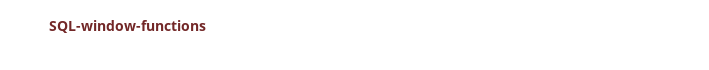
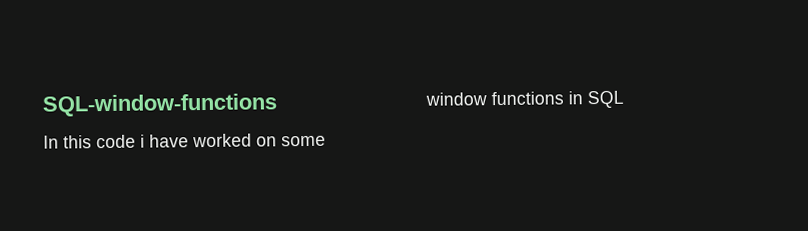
(206, 26) none -> [43,133,326,149] [425,90,624,109] // In this code i have worked on some window functions in SQL

